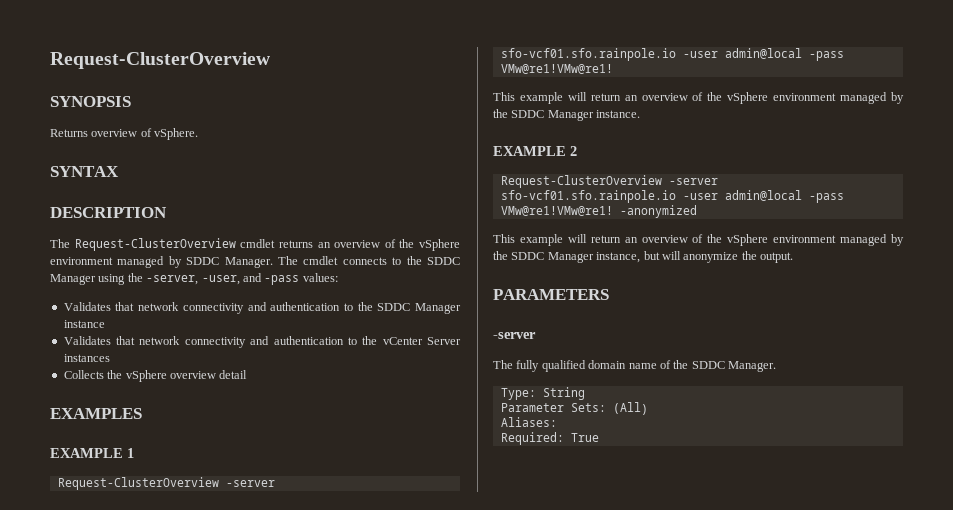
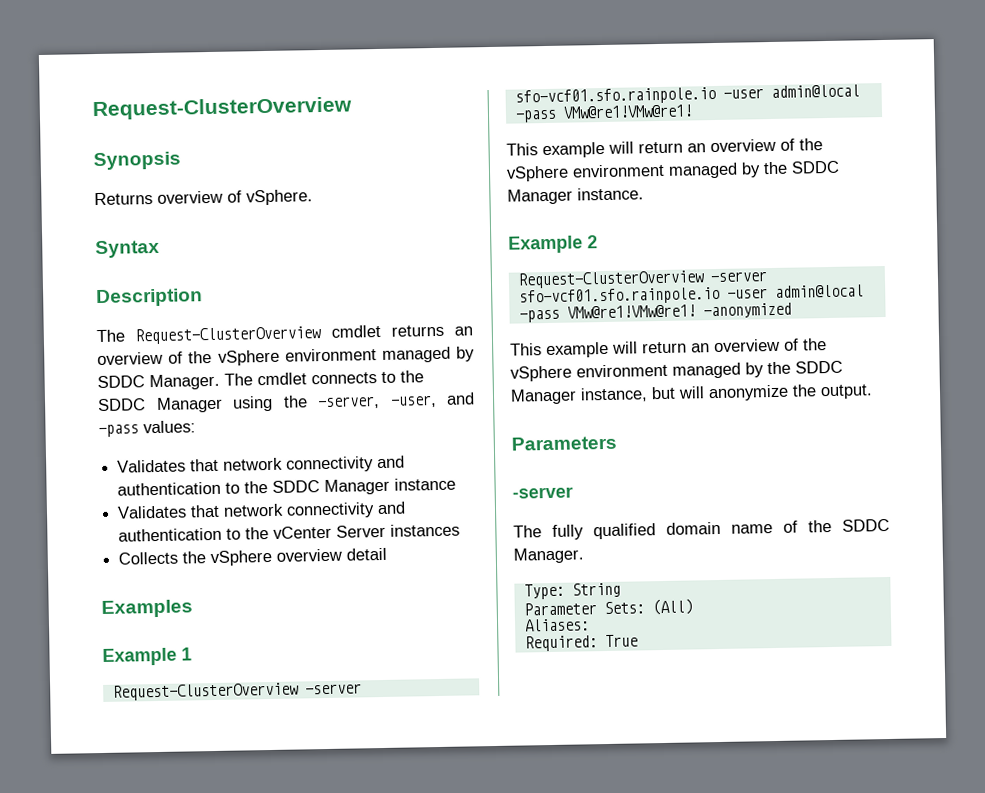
[50,96,131,107] SYNOPSIS -> [93,151,181,171] Synopsis
[50,166,119,177] [50,207,167,218] SYNTAX // DESCRIPTION -> [95,239,160,259] [96,288,203,308] Syntax // Description
[50,408,142,419] [50,448,123,458] EXAMPLES // EXAMPLE -> [101,599,193,618] [102,647,177,666] Examples // Example
[493,146,566,156] EXAMPLE -> [508,235,583,254] Example
[493,289,609,300] PARAMETERS -> [511,435,617,451] Parameters

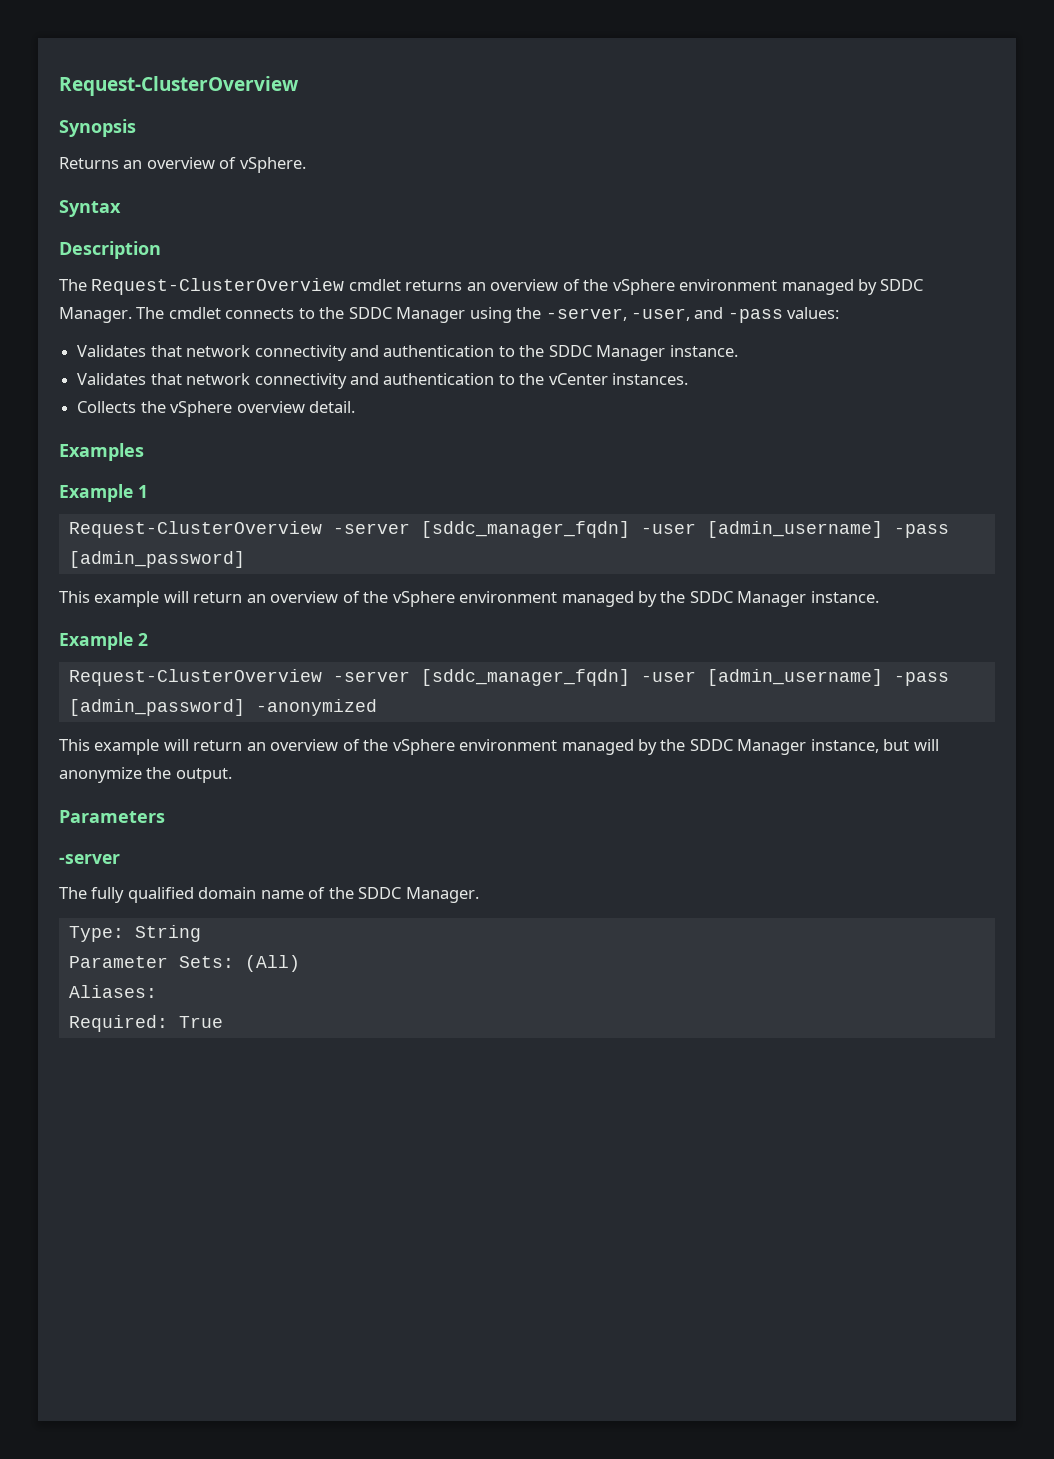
(153, 199) none -> [123,160,143,169] an
[394,477,457,491] instance -> [669,345,738,357] instance.
[336,523,461,538] Server instances -> [612,373,689,385] instances.
[346,547,388,561] detail -> [308,401,355,413] detail.
[514,84,860,106] [514,104,693,123] sfo-vcf01.sfo.rainpole.io -user admin@local -pass VMw@re1!VMw@re1! -> [420,521,949,538] [68,551,245,568] [sddc_manager_fqdn] -user [admin_username] -pass [admin_password]
[518,284,864,306] [518,304,696,323] sfo-vcf01.sfo.rainpole.io -user admin@local -pass VMw@re1!VMw@re1! -> [420,669,949,686] [68,699,245,716] [sddc_manager_fqdn] -user [admin_username] -pass [admin_password]

